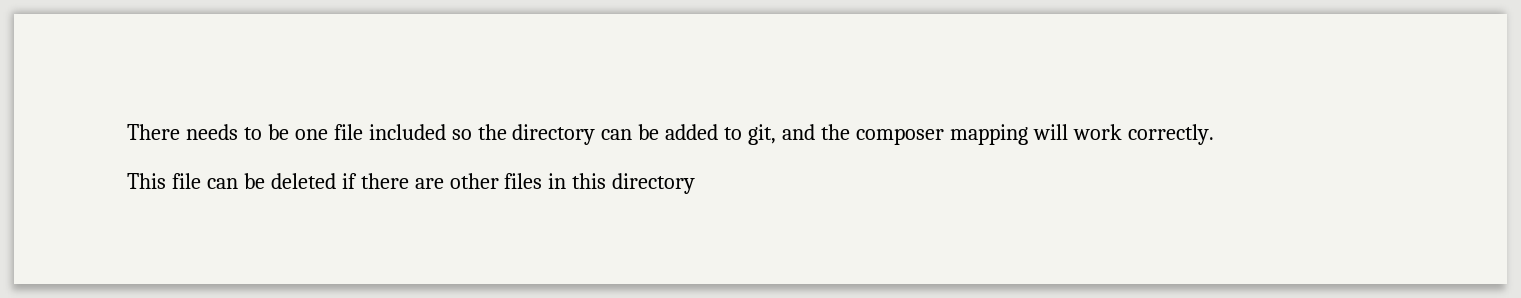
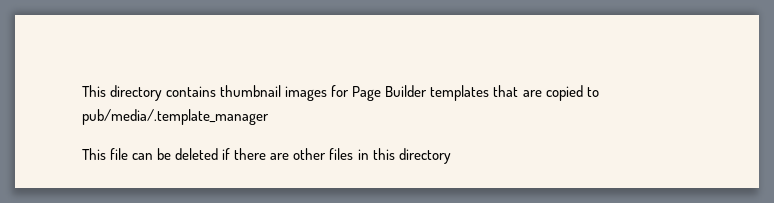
[127,124,1214,145] There needs to be one file included so the directory can be added to git, and the composer mapping will work correctly. -> [82,85,599,101] [82,109,269,125] This directory contains thumbnail images for Page Builder templates that are copied to pub/media/.template_manager

